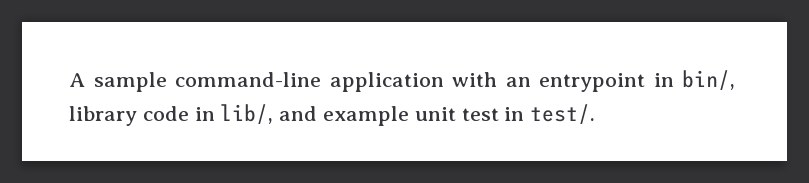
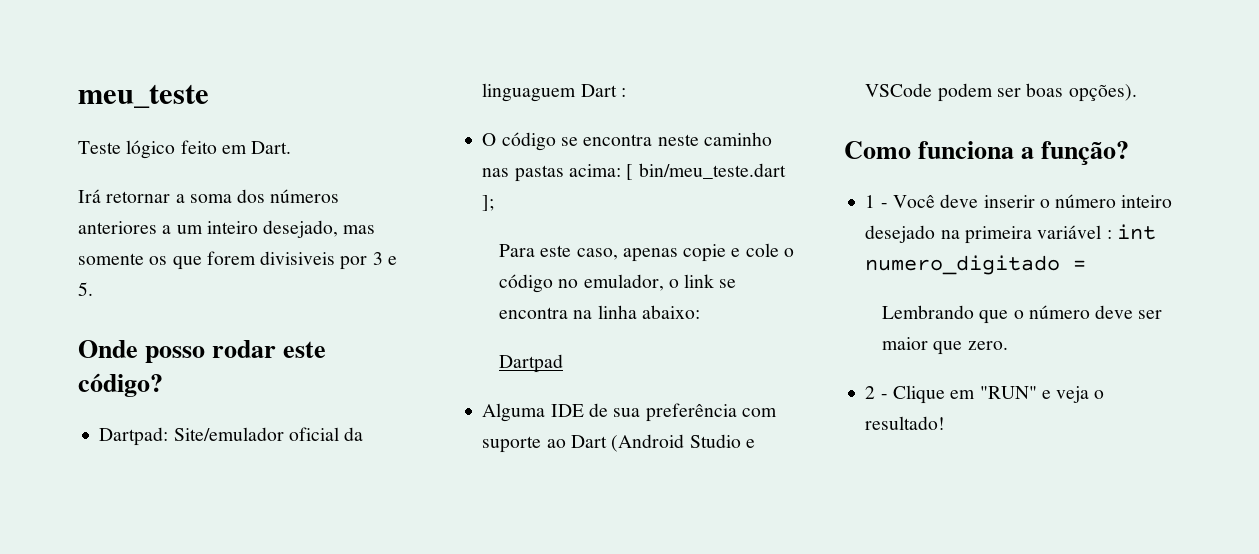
[69,70,735,92] [69,104,596,126] A sample command-line application with an entrypoint in bin/, library code in lib/, and example unit test in test/. -> [78,84,209,108] [78,140,292,159] [78,189,340,203] [78,220,376,238] [78,251,397,270] [78,282,93,296] [78,340,327,363] [78,373,163,397] [99,427,364,446] [482,83,626,102] [482,132,772,151] [482,163,786,182] [482,195,495,211] [499,243,794,262] [499,274,737,293] [499,305,700,319] [499,354,564,373] [482,403,777,422] [482,434,755,453] [865,83,1137,102] [844,141,1130,165] [865,194,1173,208] [865,224,1156,244] [865,255,1087,275] [882,305,1163,324] [882,337,1008,355] [865,385,1105,404] [865,416,946,430] meu_teste // Teste lógico feito em Dart. // Irá retornar a soma dos números anteriores a um inteiro desejado, mas somente os que forem divisiveis por 3 e 5. // Onde posso rodar este código? // Dartpad: Site/emulador oficial da linguaguem Dart : // O código se encontra neste caminho nas pastas acima: [ bin/meu_teste.dart ]; // Para este caso, apenas copie e cole o código no emulador, o link se encontra na linha abaixo: // Dartpad // Alguma IDE de sua preferência com suporte ao Dart (Android Studio e VSCode podem ser boas opções). // Como funciona a função? // 1 - Você deve inserir o número inteiro desejado na primeira variável : int numero_digitado = // Lembrando que o número deve ser maior que zero. // 2 - Clique em "RUN" e veja o resultado!

